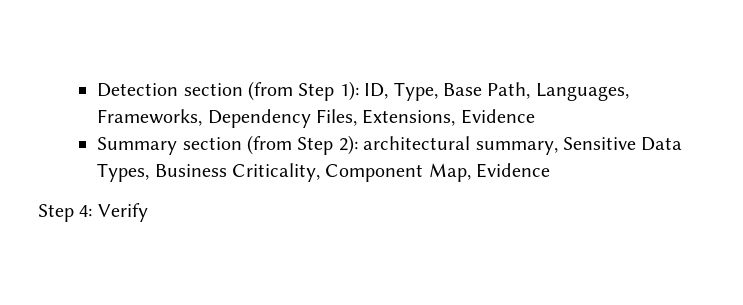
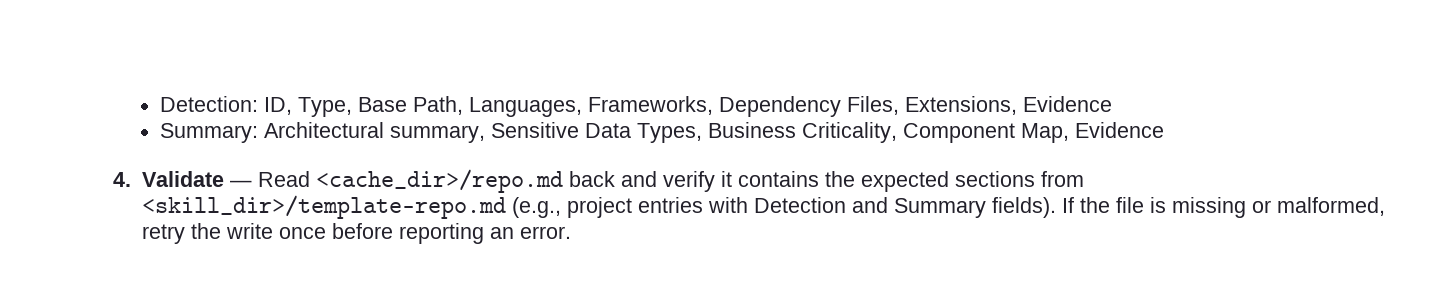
[97,81,359,101] Detection section (from Step 1): -> [160,96,259,112] Detection:
[97,135,471,155] Summary section (from Step 2): architectural -> [160,122,385,143] Summary: Architectural
[38,203,148,222] Step 4: Verify -> [113,169,1084,193] [141,195,1385,219] [141,223,571,244] 4. Validate — Read <cache_dir>/repo.md back and verify it contains the expected sections from <skill_dir>/template-repo.md (e.g., project entries with Detection and Summary fields). If the file is missing or malformed, retry the write once before reporting an error.

